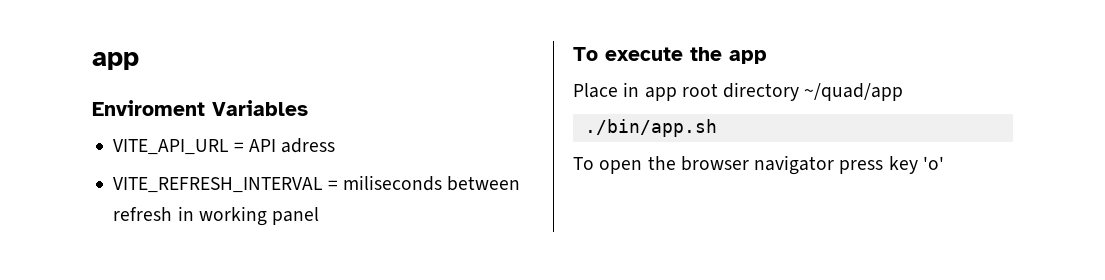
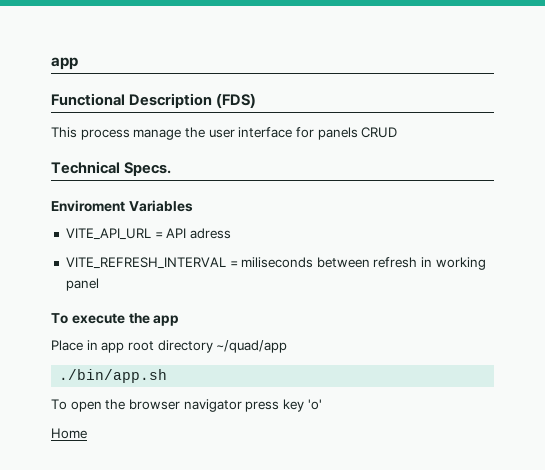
[92,52,139,70] app -> [51,57,78,70] [51,93,257,108] [51,127,398,140] [51,161,172,176] app // Functional Description (FDS) // This process manage the user interface for panels CRUD // Technical Specs.
(944, 163) none -> [51,428,87,439] // Home

